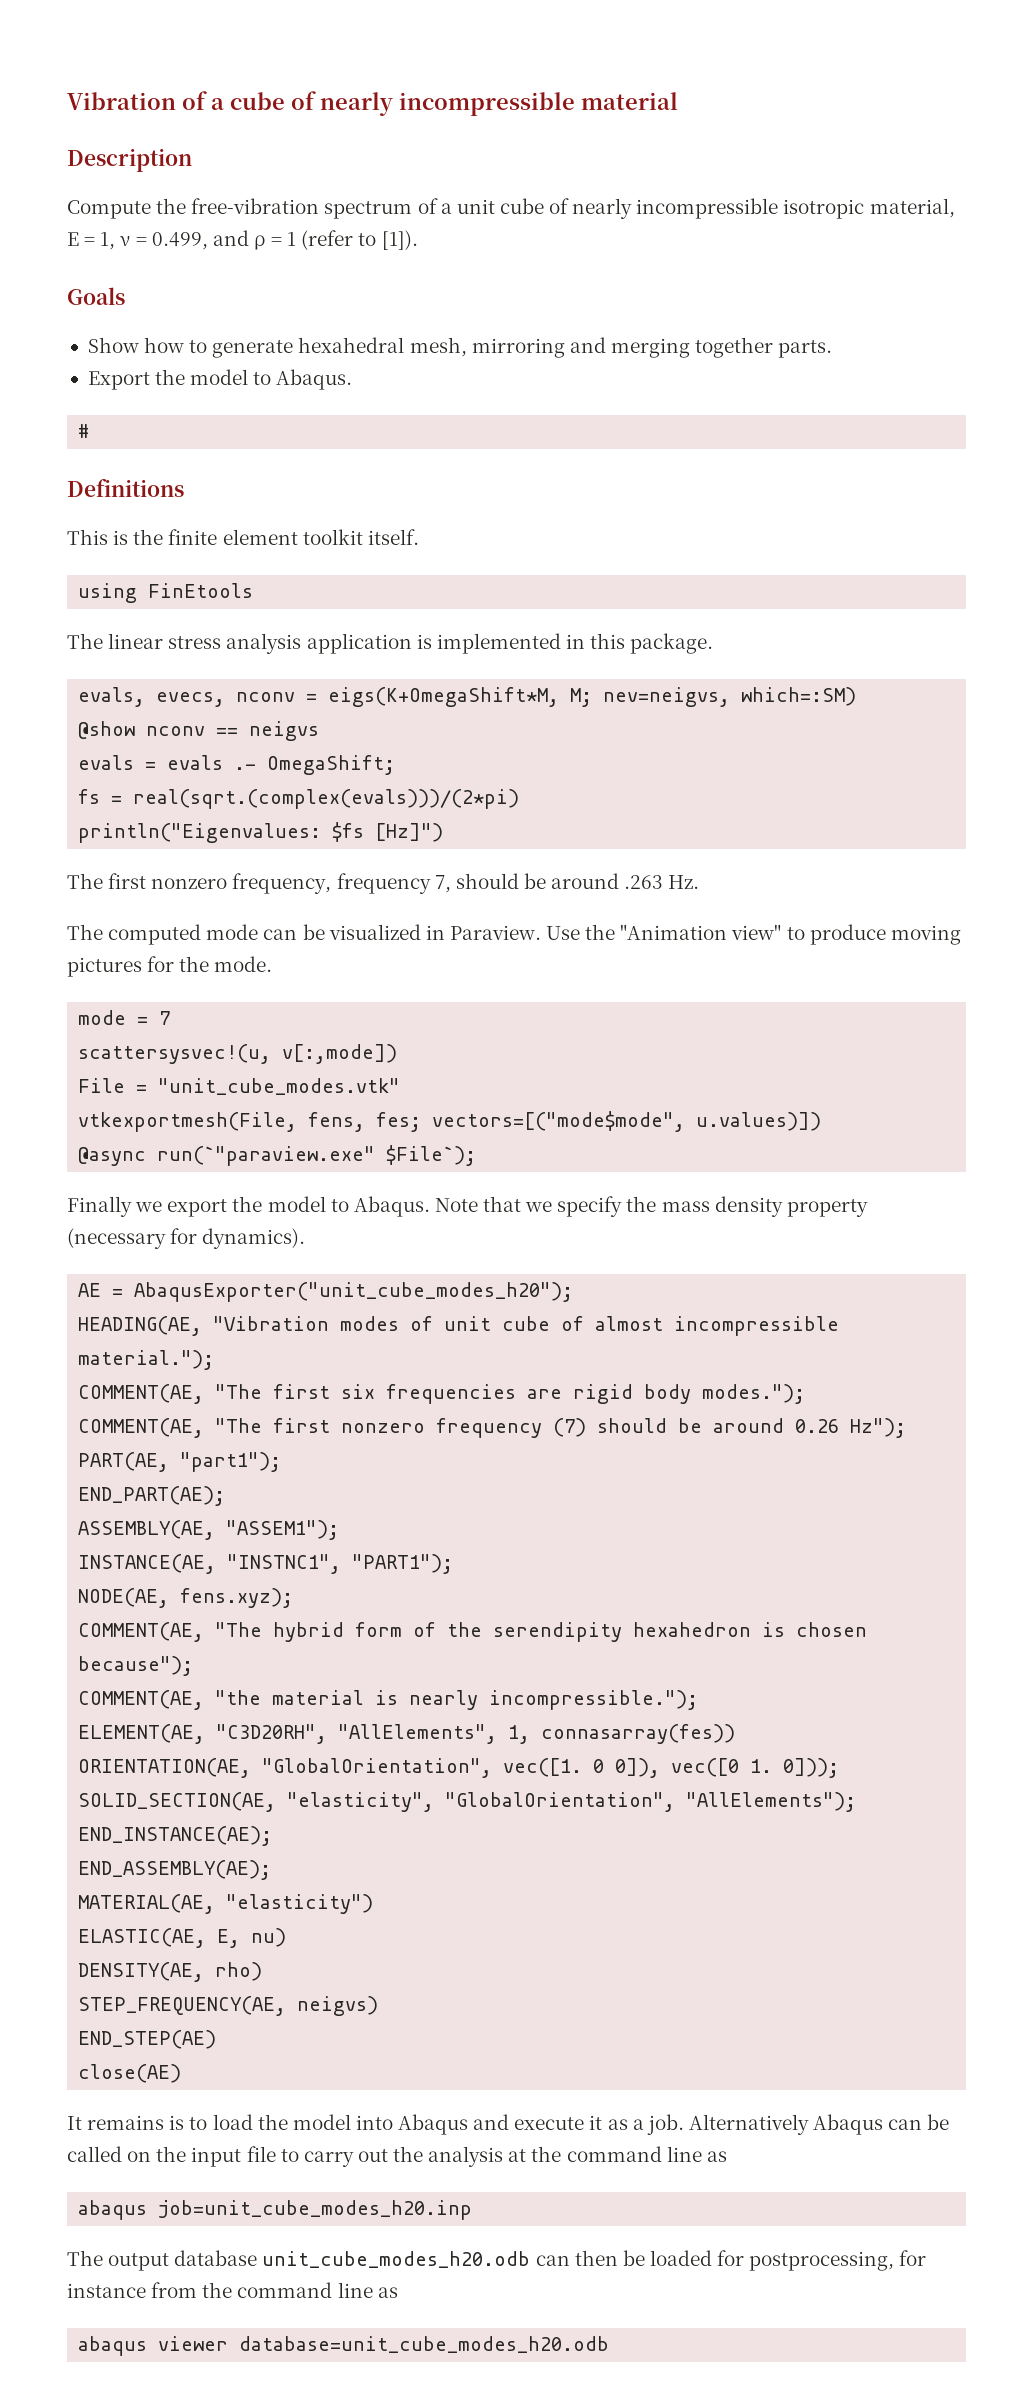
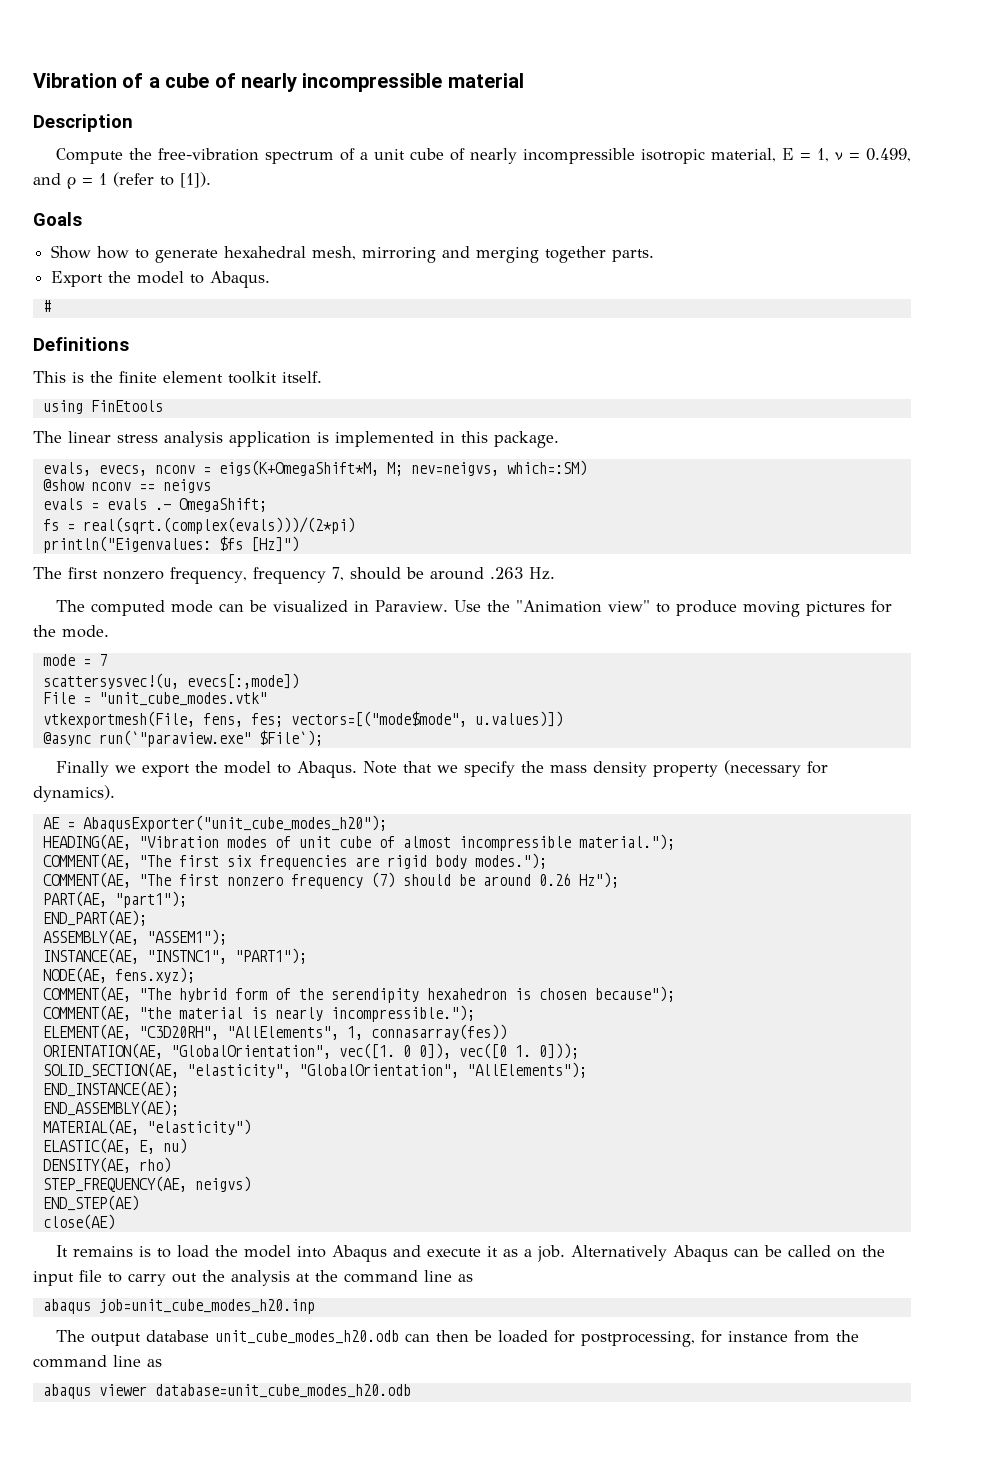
[282,1044,398,1064] v[:,mode]) -> [186,673,299,689] evecs[:,mode])

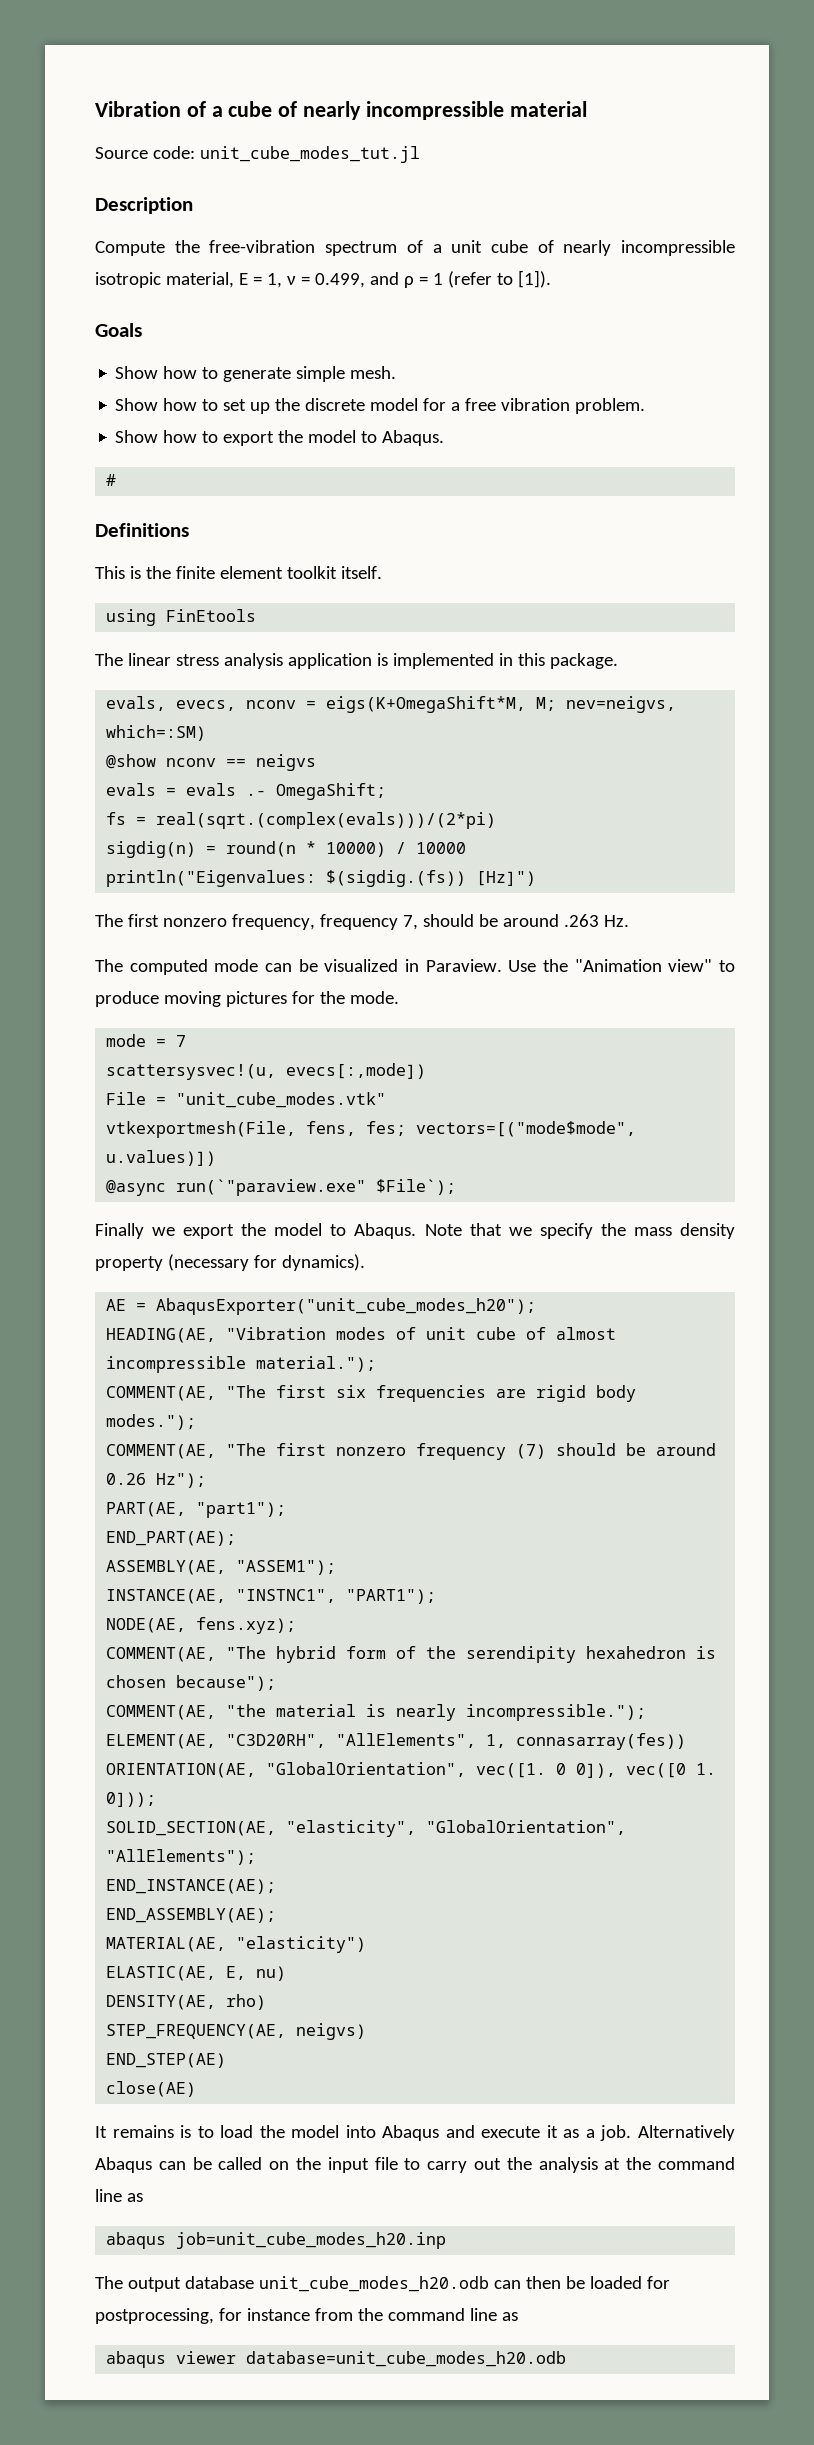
(524, 80) none -> [95,146,420,163] // Source code: unit_cube_modes_tut.jl
[224,246,655,263] [51,271,104,287] hexahedral mesh, mirroring and merging together parts. // Export -> [296,366,397,382] [115,398,646,414] [115,430,275,446] simple mesh. // Show how to set up the discrete model for a free vibration problem. // Show how to export
(355, 525) none -> [106,841,467,858] // sigdig(n) = round(n * 10000) / 10000
[218,536,243,551] $fs -> [326,870,467,887] $(sigdig.(fs))

